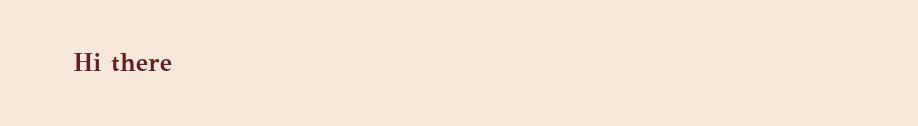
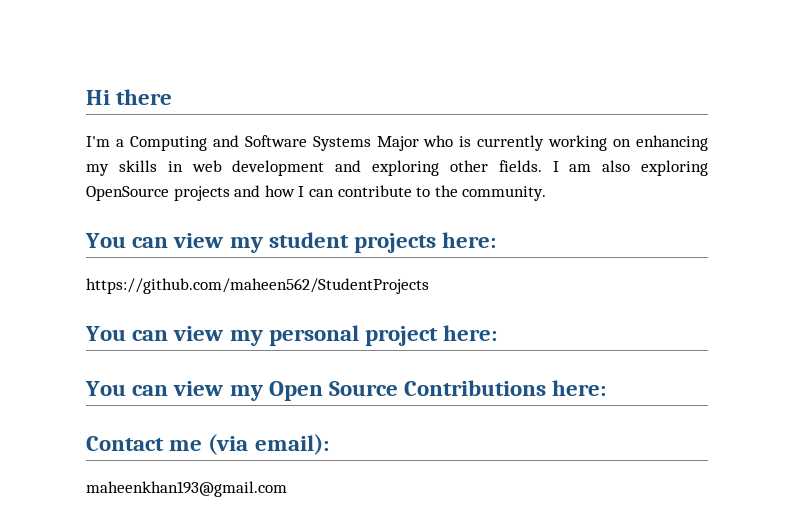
(172, 62) none -> [86,135,708,151] [86,160,708,176] [86,185,547,201] [85,232,497,253] [86,278,429,294] [85,325,498,346] [85,380,607,401] [86,434,329,455] [86,481,287,497] // I'm a Computing and Software Systems Major who is currently working on enhancing my skills in web development and exploring other fields. I am also exploring OpenSource projects and how I can contribute to the community. // You can view my student projects here: // https://github.com/maheen562/StudentProjects // You can view my personal project here: // You can view my Open Source Contributions here: // Contact me (via email): // maheenkhan193@gmail.com

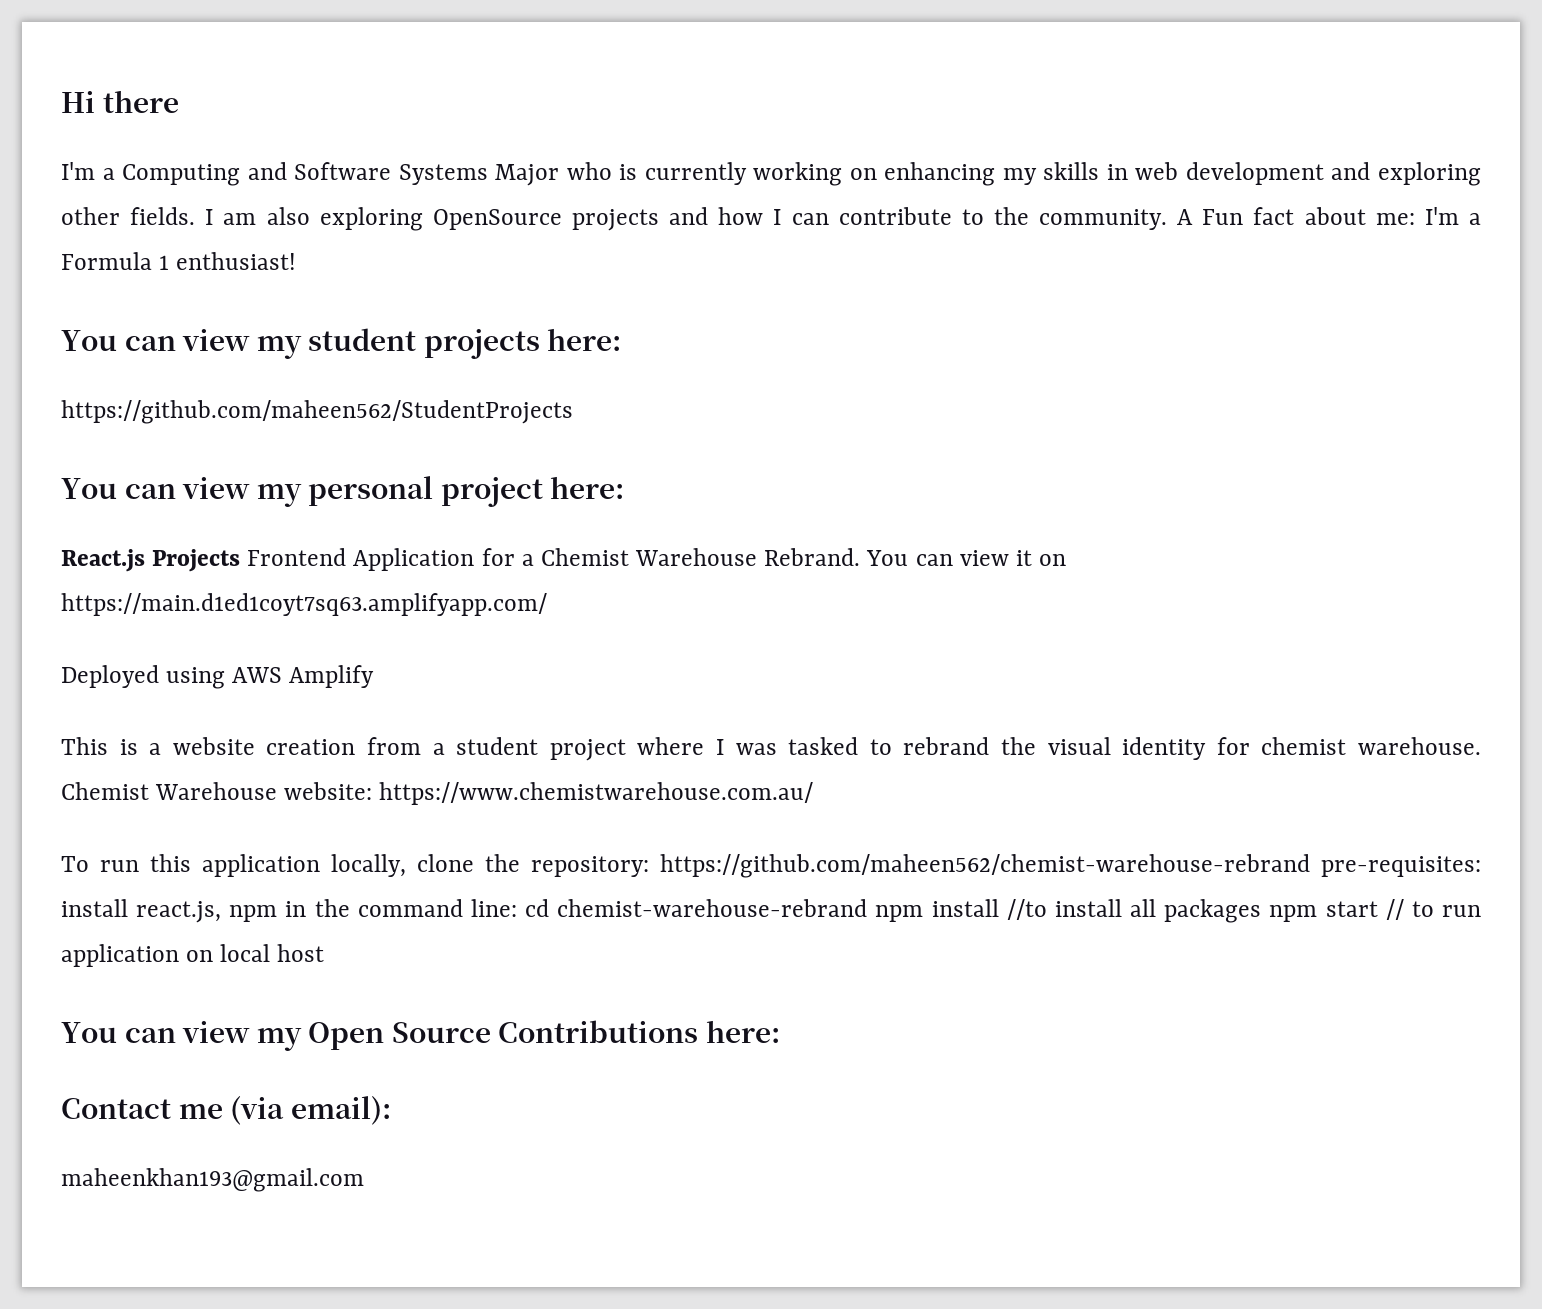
(547, 193) none -> [1177,207,1482,225] [61,252,297,270] A Fun fact about me: I'm a Formula 1 enthusiast!
(498, 333) none -> [61,548,1067,572] [61,593,547,616] [61,665,375,689] [61,737,1481,761] [61,782,814,805] [61,854,1481,878] [61,899,1481,923] [61,944,325,967] // React.js Projects Frontend Application for a Chemist Warehouse Rebrand. You can view it on https://main.d1ed1coyt7sq63.amplifyapp.com/ // Deployed using AWS Amplify // This is a website creation from a student project where I was tasked to rebrand the visual identity for chemist warehouse. Chemist Warehouse website: https://www.chemistwarehouse.com.au/ // To run this application locally, clone the repository: https://github.com/maheen562/chemist-warehouse-rebrand pre-requisites: install react.js, npm in the command line: cd chemist-warehouse-rebrand npm install //to install all packages npm start // to run application on local host

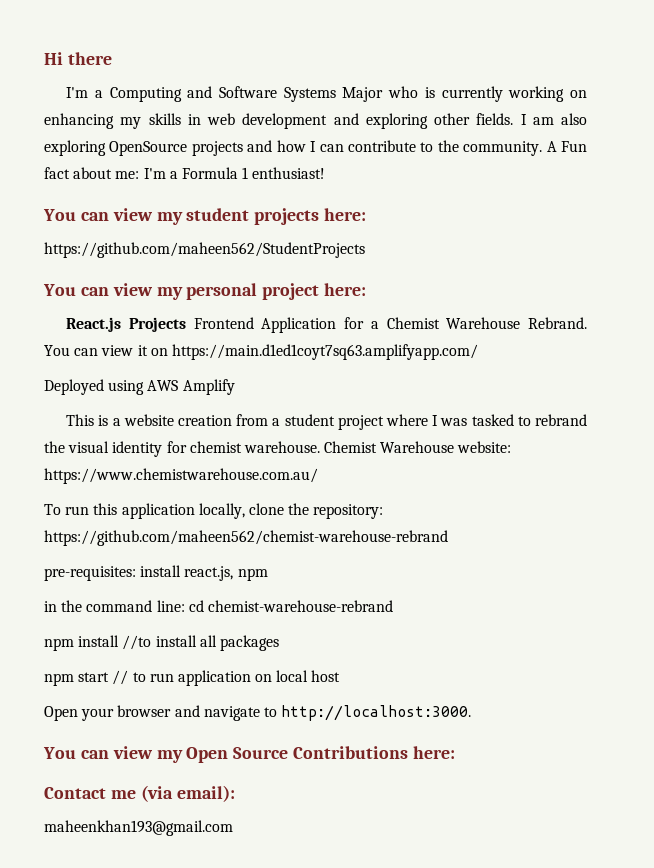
(1310, 866) none -> (448, 538) //
(278, 913) none -> (268, 574) //
(868, 908) none -> (393, 606) //
(1262, 911) none -> (279, 643) //
(325, 953) none -> [44,705,472,721] // Open your browser and navigate to http://localhost:3000.

